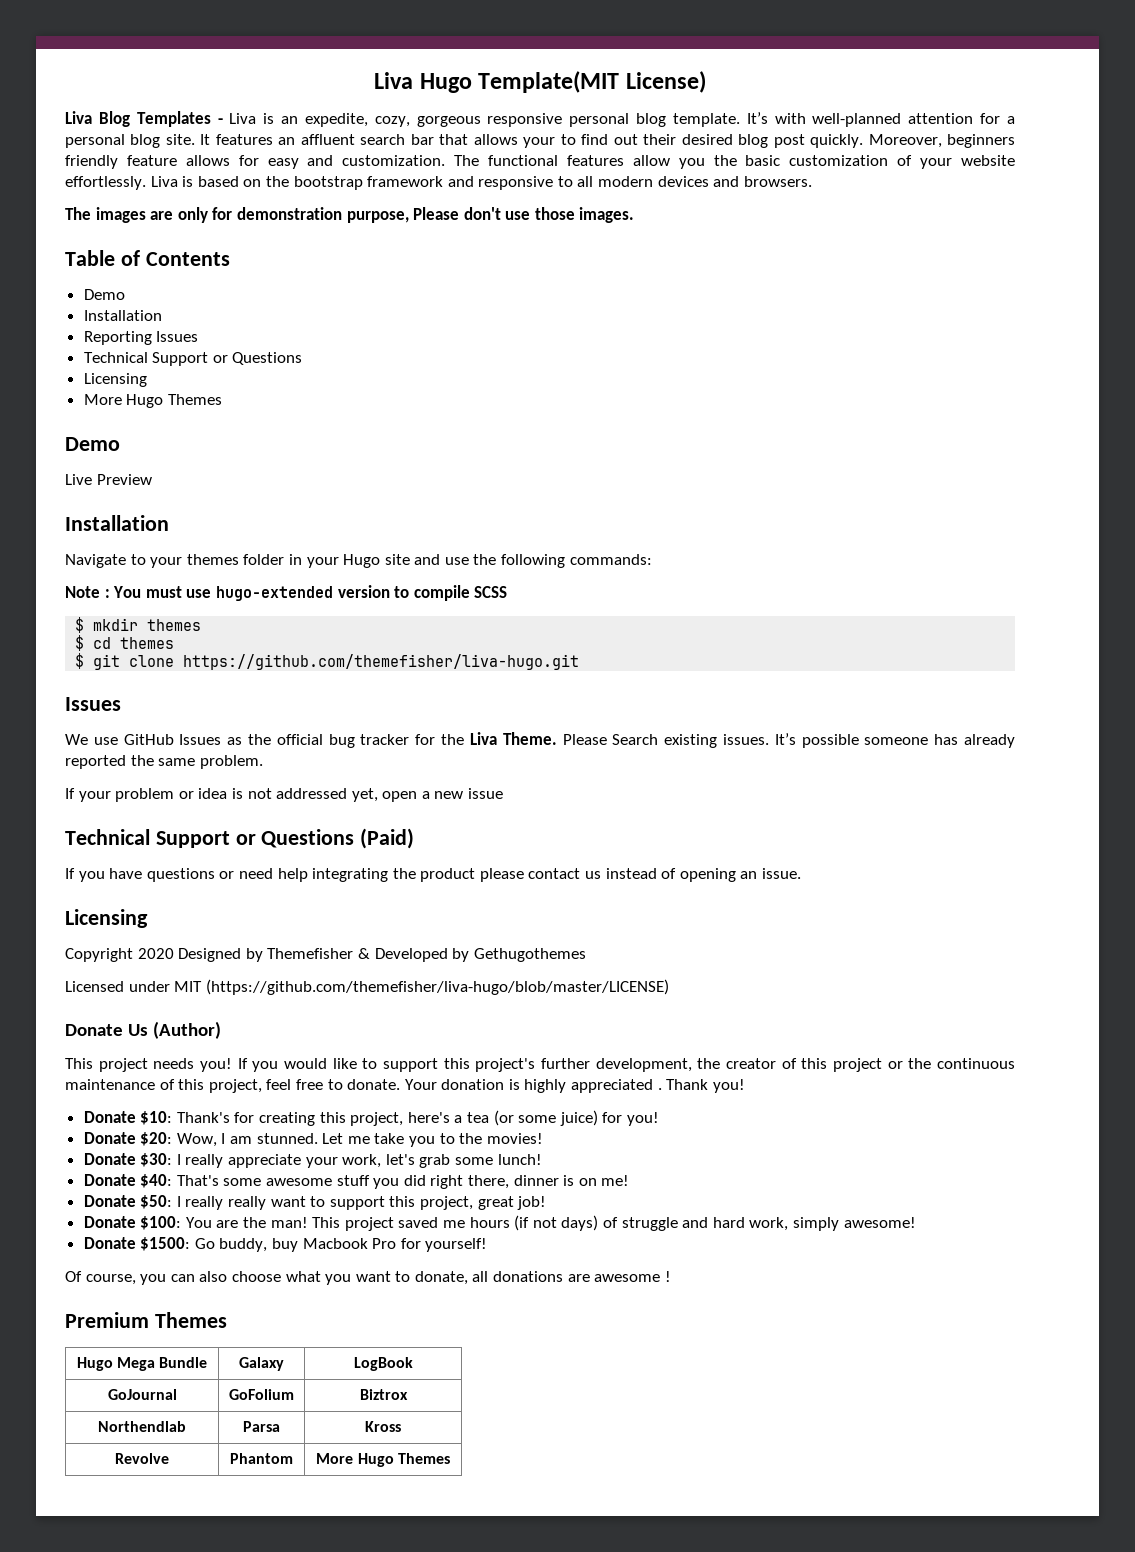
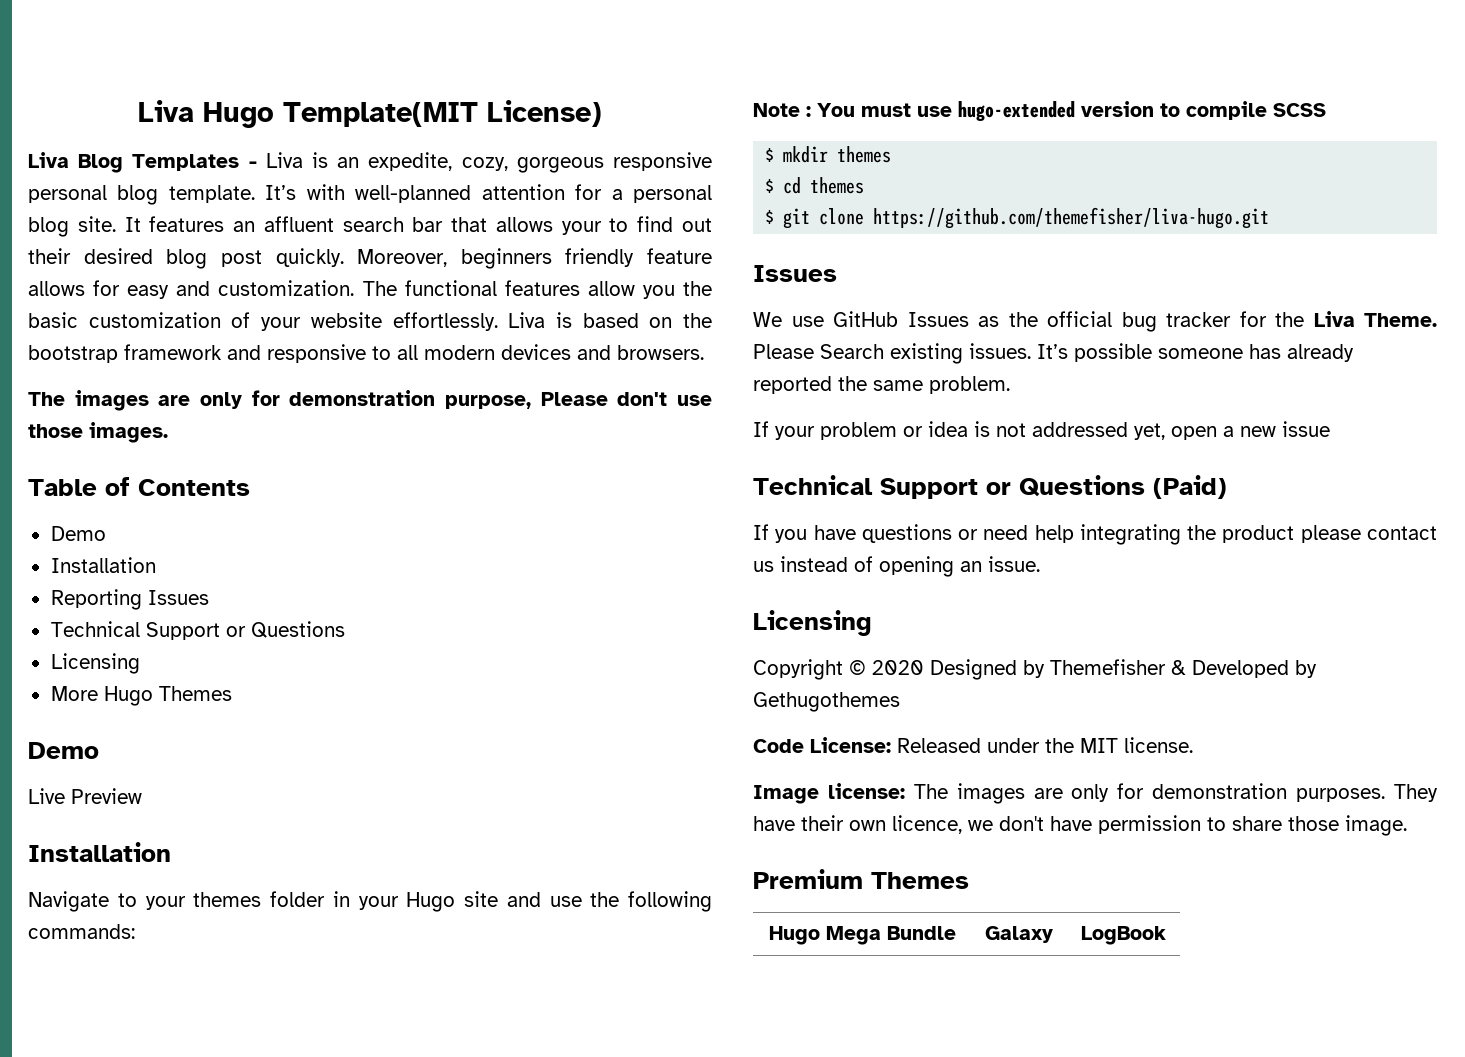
(133, 955) none -> [849,660,866,675] ©
[65,979,669,995] [65,1021,222,1039] [65,1058,1015,1072] [65,1079,745,1093] [83,1110,659,1126] [83,1132,543,1147] [83,1153,542,1168] [83,1174,630,1189] [83,1195,547,1210] [83,1215,916,1231] [83,1237,488,1252] [65,1271,671,1285] Licensed under MIT (https://github.com/themefisher/liva-hugo/blob/master/LICENSE) // Donate Us (Author) // This project needs you! If you would like to support this project's further development, the creator of this project or the continuous maintenance of this project, feel free to donate. Your donation is highly appreciated . Thank you! // Donate $10: Thank's for creating this project, here's a tea (or some juice) for you! // Donate $20: Wow, I am stunned. Let me take you to the movies! // Donate $30: I really appreciate your work, let's grab some lunch! // Donate $40: That's some awesome stuff you did right there, dinner is on me! // Donate $50: I really really want to support this project, great job! // Donate $100: You are the man! This project saved me hours (if not days) of struggle and hard work, simply awesome! // Donate $1500: Go buddy, buy Macbook Pro for yourself! // Of course, you can also choose what you want to donate, all donations are awesome ! -> [753,737,1193,753] [753,783,1438,804] [753,815,1407,836] Code License: Released under the MIT license. // Image license: The images are only for demonstration purposes. They have their own licence, we don't have permission to share those image.
[107,1389,177,1400] [229,1389,294,1400] [359,1389,408,1400] [98,1421,186,1432] [243,1421,280,1432] [365,1421,401,1432] [115,1453,169,1464] [230,1453,293,1464] [316,1453,450,1467] // GoJournal | GoFolium | Biztrox // Northendlab | Parsa | Kross // Revolve | Phantom | More Hugo Themes -> (1166, 935) none

